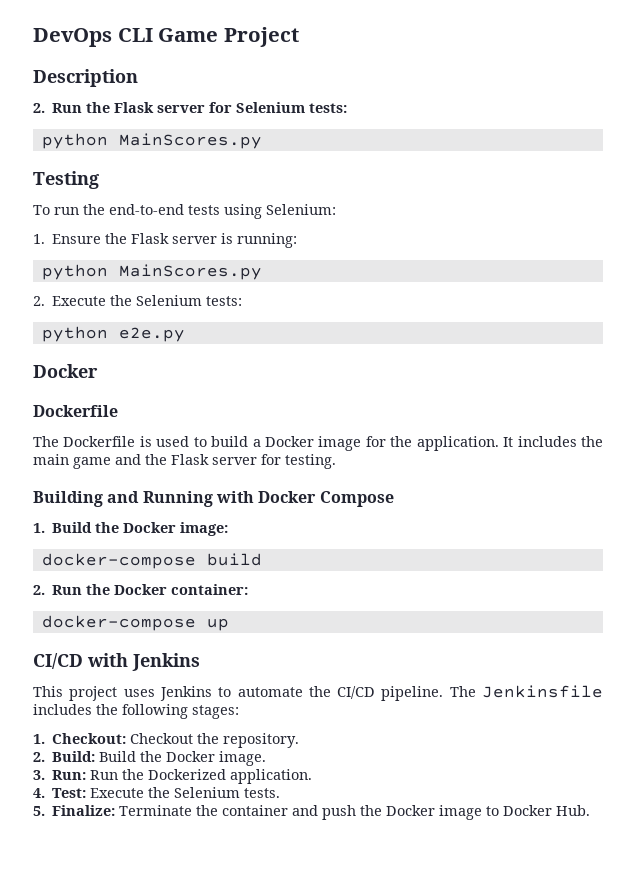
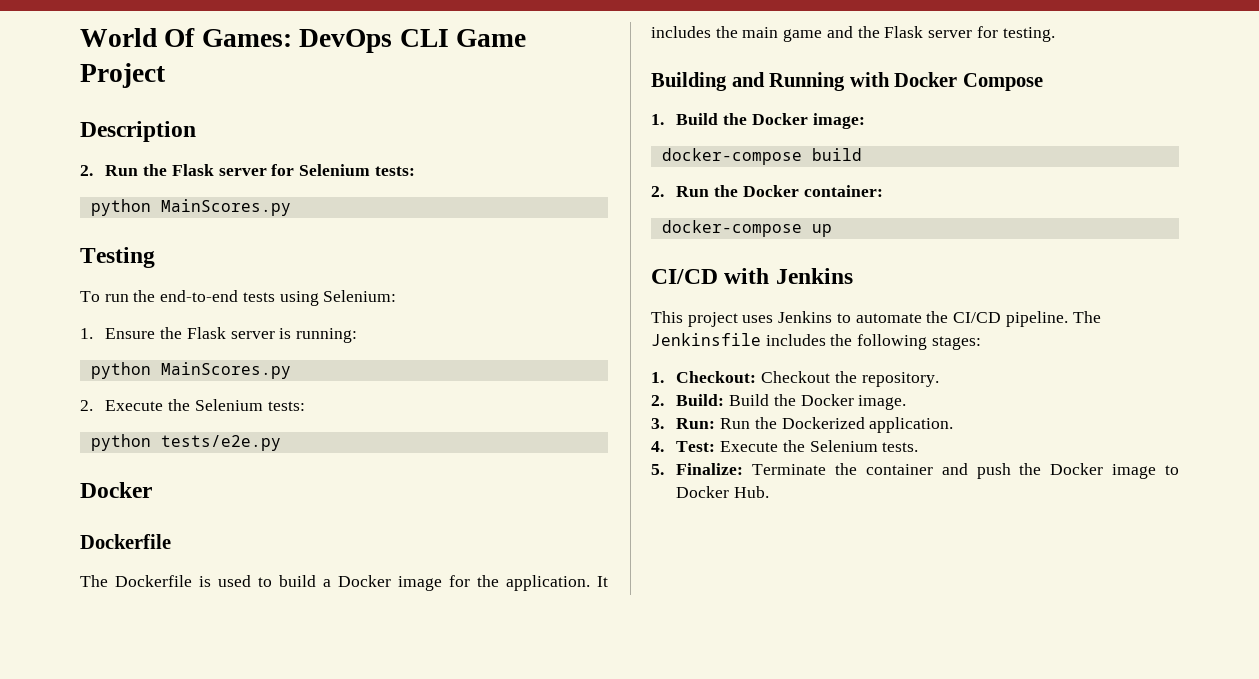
(33, 37) none -> [80,28,292,47] World Of Games:
[118,327,185,342] e2e.py -> [160,435,281,451] tests/e2e.py

